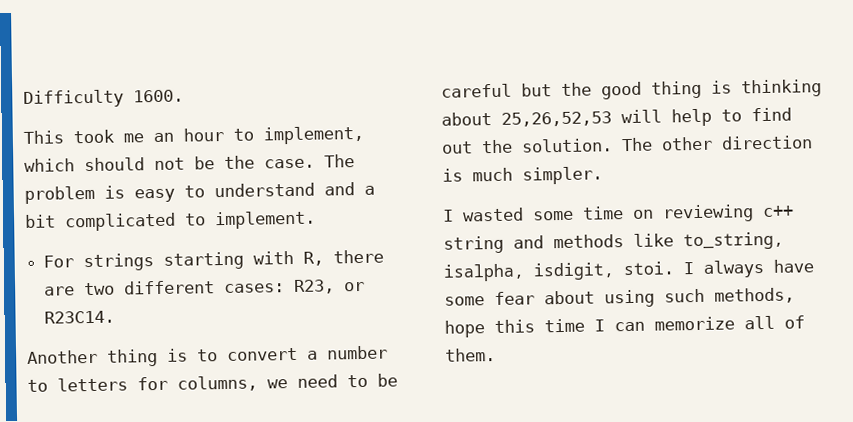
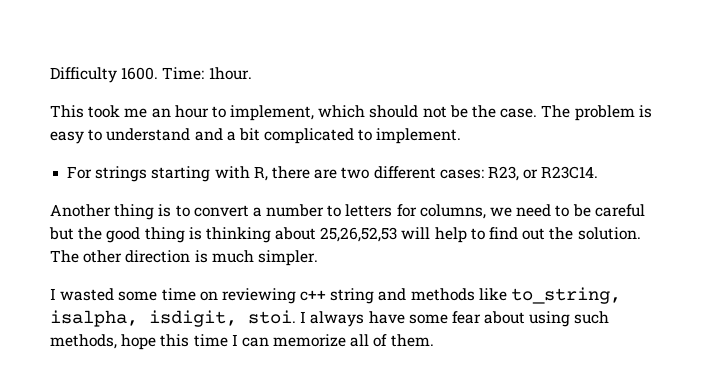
(184, 96) none -> [162,67,252,80] Time: 1hour.

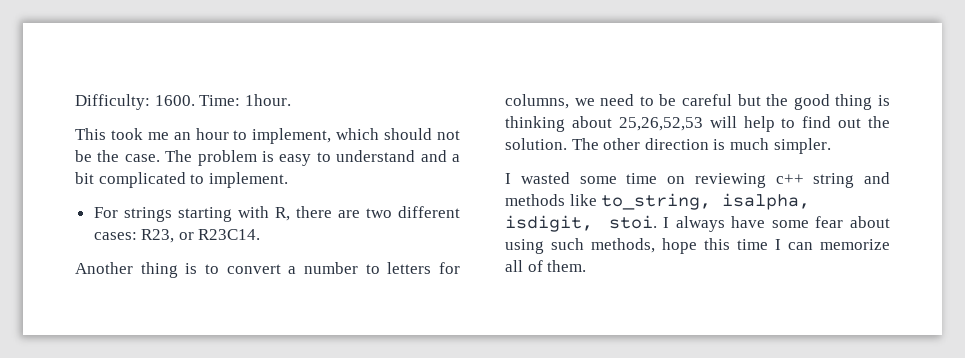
[50,67,117,83] Difficulty -> [75,94,150,110] Difficulty:

